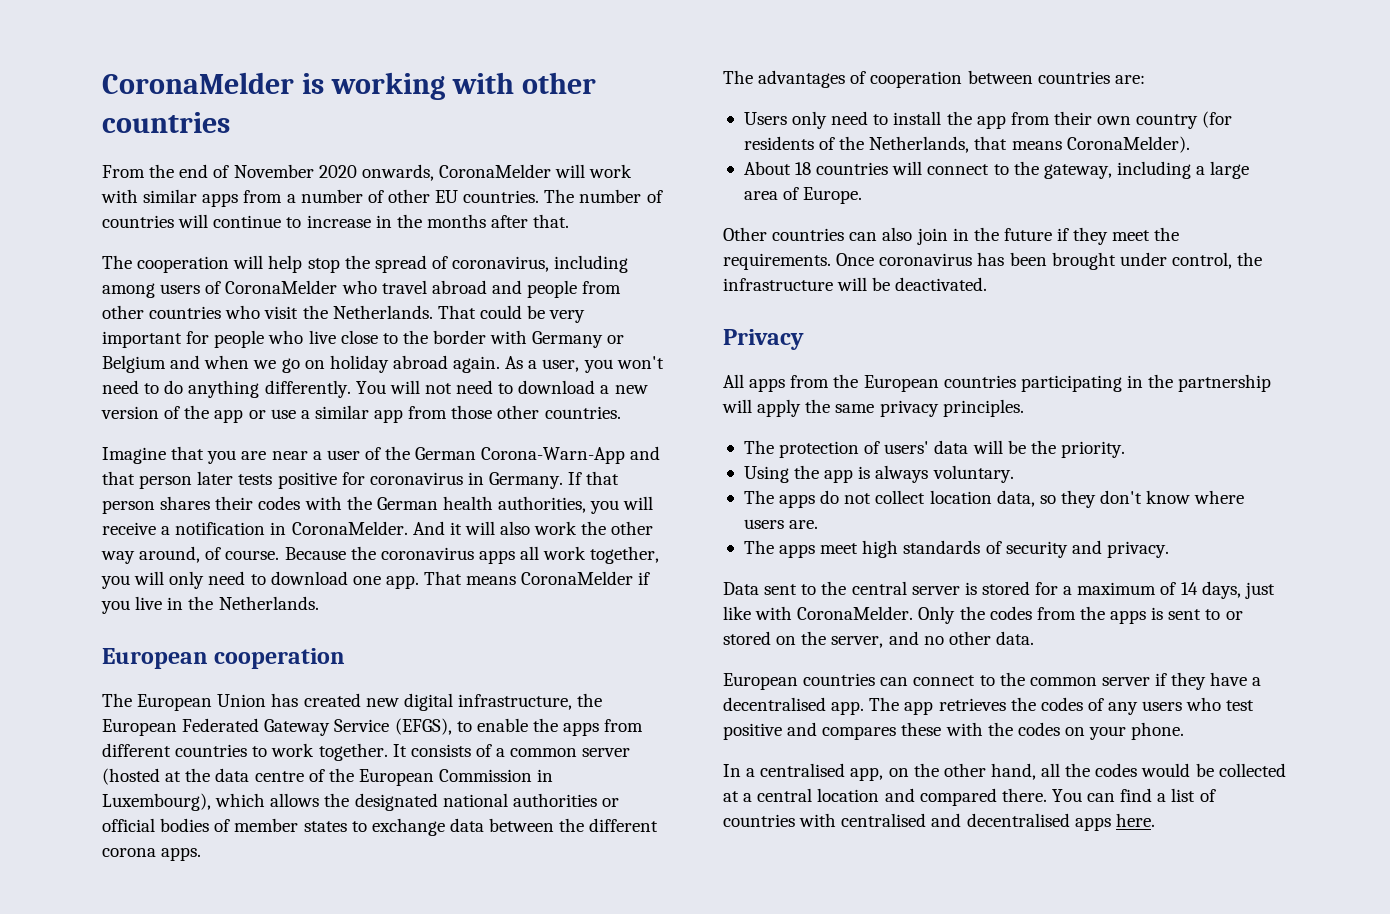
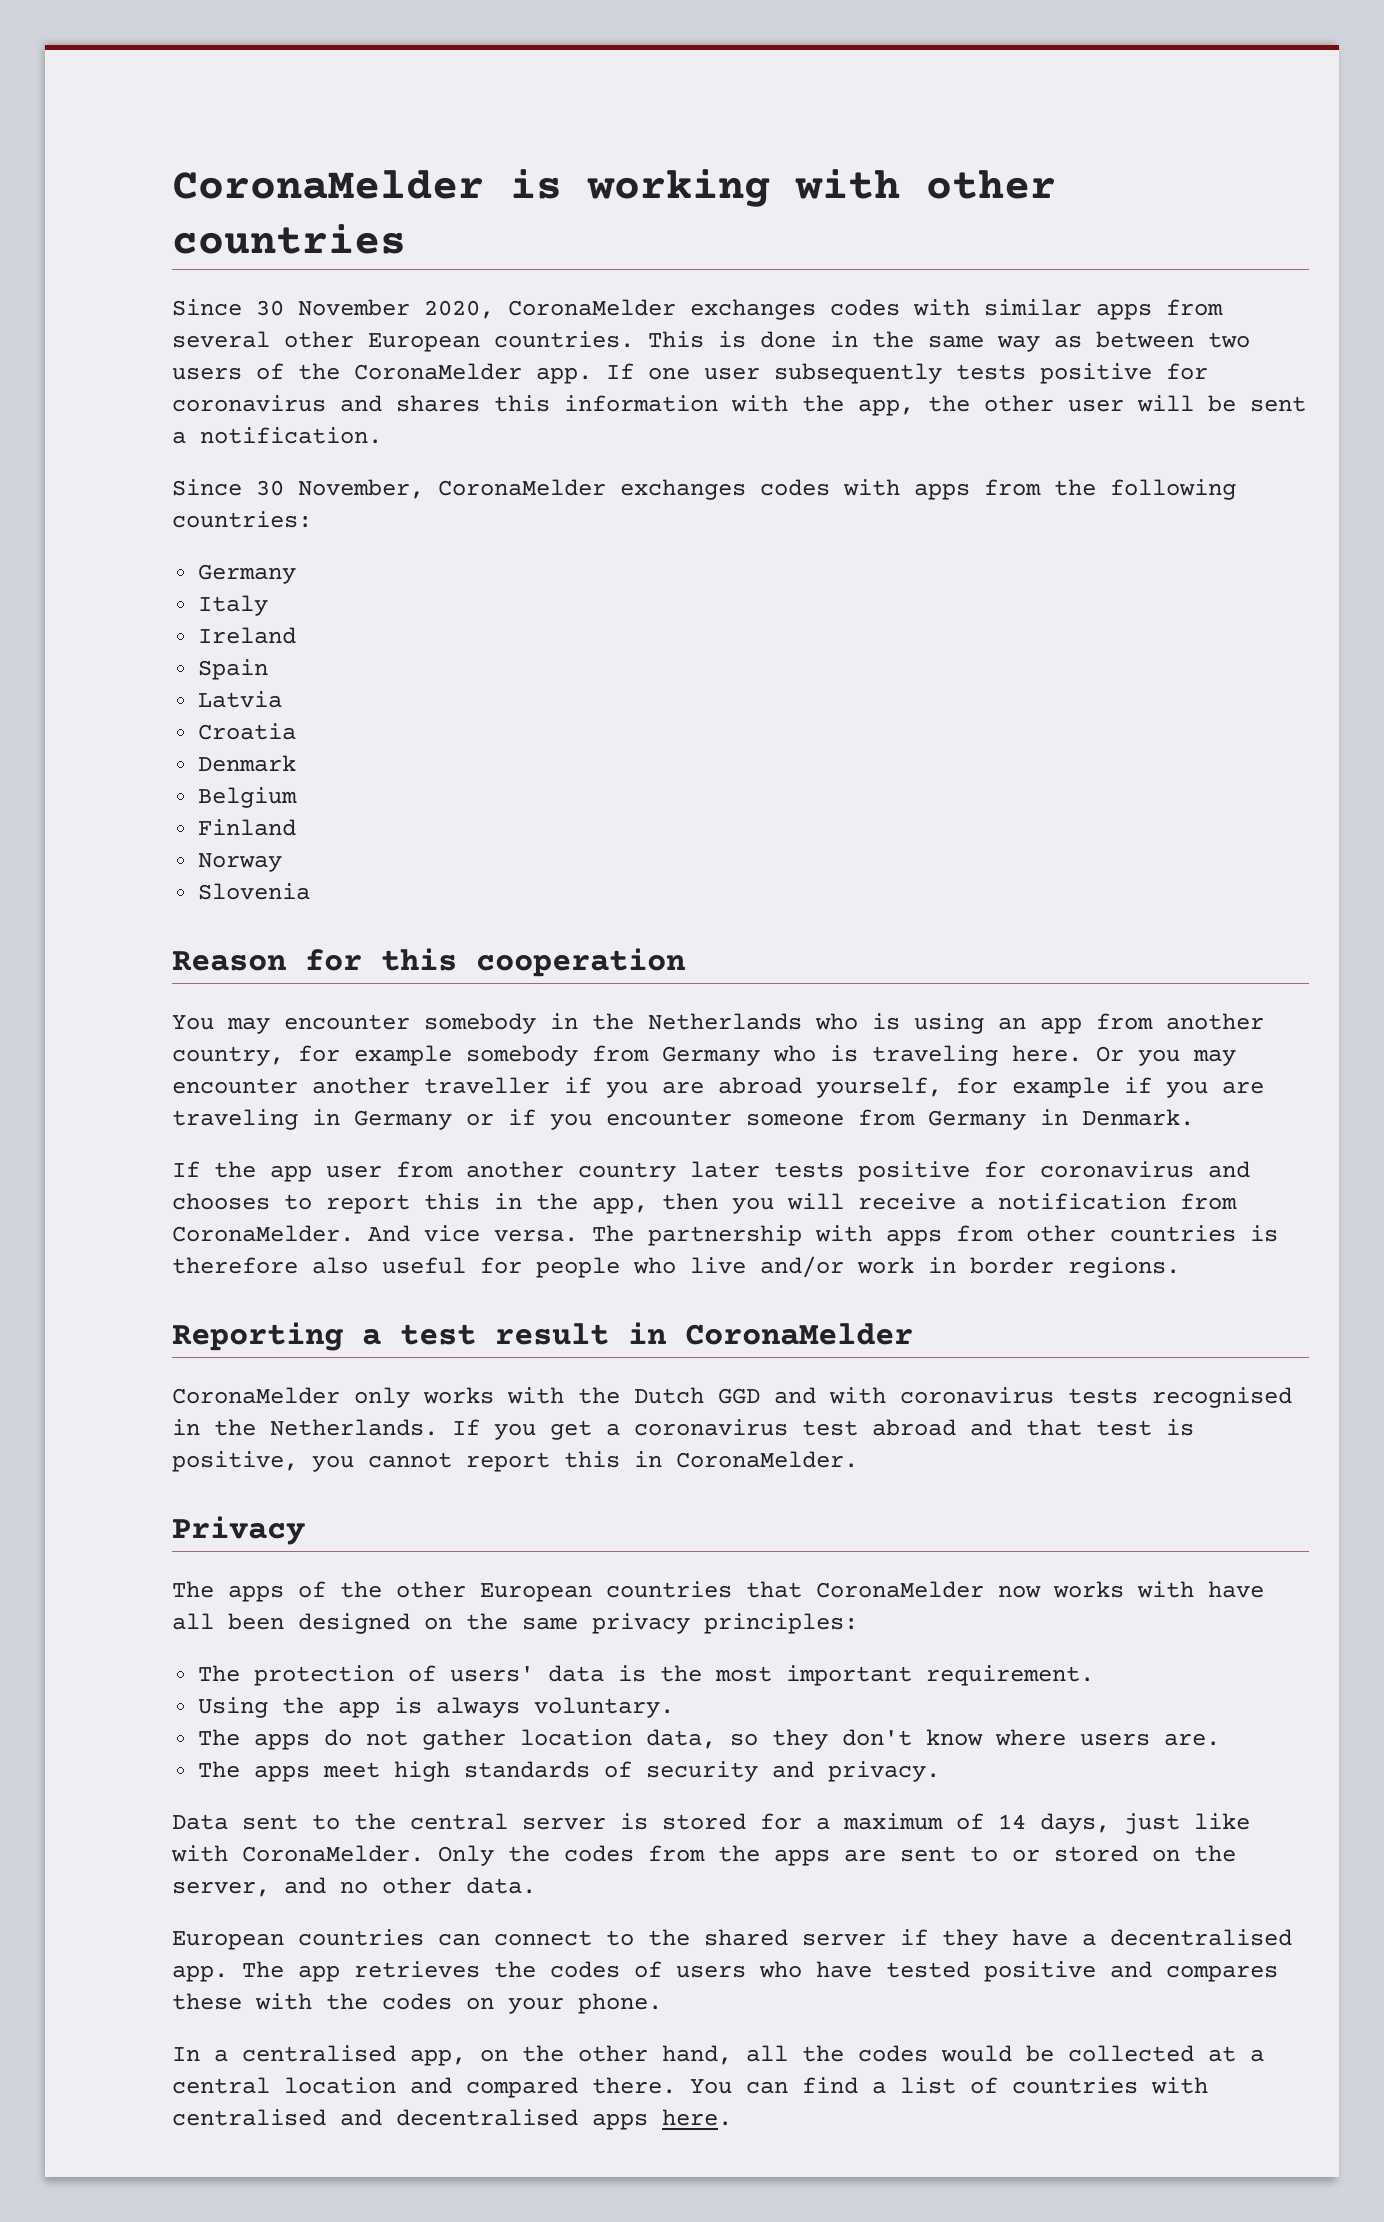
[102,164,633,181] [101,189,663,207] [102,214,570,228] [102,255,629,273] [102,280,622,298] [102,305,586,323] [102,330,625,348] [102,355,664,373] [102,380,648,398] [101,405,621,423] [102,446,661,464] [102,471,193,489] From the end of November 2020 onwards, CoronaMelder will work with similar apps from a number of other EU countries. The number of countries will continue to increase in the months after that. // The cooperation will help stop the spread of coronavirus, including among users of CoronaMelder who travel abroad and people from other countries who visit the Netherlands. That could be very important for people who live close to the border with Germany or Belgium and when we go on holiday abroad again. As a user, you won't need to do anything differently. You will not need to download a new version of the app or use a similar app from those other countries. // Imagine that you are near a user of the German Corona-Warn-App and that person -> [172,299,1223,320] [172,331,1250,352] [172,363,1208,384] [172,395,1306,416] [172,427,382,444] [172,479,1236,500] [172,511,312,528] [198,564,297,584] [198,595,269,616] [198,627,297,644] [198,659,269,680] [198,691,283,708] [198,723,297,740] [198,755,297,772] [198,787,298,808] [198,819,297,836] [198,853,283,872] [198,883,311,900] [172,948,686,977] [172,1013,1264,1034] [172,1045,1236,1066] [172,1077,1264,1098] [172,1109,1194,1130] [172,1161,676,1182] Since 30 November 2020, CoronaMelder exchanges codes with similar apps from several other European countries. This is done in the same way as between two users of the CoronaMelder app. If one user subsequently tests positive for coronavirus and shares this information with the app, the other user will be sent a notification. // Since 30 November, CoronaMelder exchanges codes with apps from the following countries: // Germany // Italy // Ireland // Spain // Latvia // Croatia // Denmark // Belgium // Finland // Norway // Slovenia // Reason for this cooperation // You may encounter somebody in the Netherlands who is using an app from another country, for example somebody from Germany who is traveling here. Or you may encounter another traveller if you are abroad yourself, for example if you are traveling in Germany or if you encounter someone from Germany in Denmark. // If the app user from another country
[467,471,620,489] [102,496,587,514] in Germany. If that person shares their codes with the German health authorities, -> [1208,1161,1250,1178] [172,1193,718,1214] and chooses to report this in the app, then
[270,522,287,535] in -> [1180,1193,1237,1210] from
[449,521,654,535] [101,546,660,564] [101,571,651,589] [101,596,319,614] [102,648,346,669] [102,693,603,711] [102,718,644,736] [102,743,631,761] [102,768,554,786] [102,793,619,811] [102,818,659,836] [102,847,202,861] [723,70,1145,88] [743,111,1233,129] [743,136,1190,153] [743,161,1250,179] [743,187,863,204] [723,227,1180,245] [723,252,1263,270] [723,277,988,291] [723,329,804,350] [723,374,1272,392] [722,399,802,417] it will also work the other way around, of course. Because the coronavirus apps all work together, you will only need to download one app. That means CoronaMelder if you live in the Netherlands. // European cooperation // The European Union has created new digital infrastructure, the European Federated Gateway Service (EFGS), to enable the apps from different countries to work together. It consists of a common server (hosted at the data centre of the European Commission in Luxembourg), which allows the designated national authorities or official bodies of member states to exchange data between the different corona apps. // The advantages of cooperation between countries are: // Users only need to install the app from their own country (for residents of the Netherlands, that means CoronaMelder). // About 18 countries will connect to the gateway, including a large area of Europe. // Other countries can also join in the future if they meet the requirements. Once coronavirus has been brought under control, the infrastructure will be deactivated. // Privacy // All apps from the European countries participating in the partnership will apply -> [424,1225,1278,1246] [172,1256,1180,1278] [172,1322,913,1351] [172,1387,1292,1408] [172,1419,1194,1440] [172,1451,858,1472] [172,1516,305,1545] [172,1581,1264,1602] [172,1613,452,1634] vice versa. The partnership with apps from other countries is therefore also useful for people who live and/or work in border regions. // Reporting a test result in CoronaMelder // CoronaMelder only works with the Dutch GGD and with coronavirus tests recognised in the Netherlands. If you get a coronavirus test abroad and that test is positive, you cannot report this in CoronaMelder. // Privacy // The apps of the other European countries that CoronaMelder now works with have all been designed on
[942,399,1024,417] principles. -> [704,1613,858,1634] principles:
[972,440,1125,458] will be the priority. -> [618,1665,1095,1686] is the most important requirement.
[875,490,926,504] collect -> [422,1729,507,1750] gather
[1151,607,1164,620] is -> [844,1849,886,1862] are
[1029,677,1097,686] common -> [704,1929,788,1946] shared
[1108,702,1139,715] any -> (662, 1969) none
[1226,700,1255,711] test -> [816,1961,970,1978] have tested

